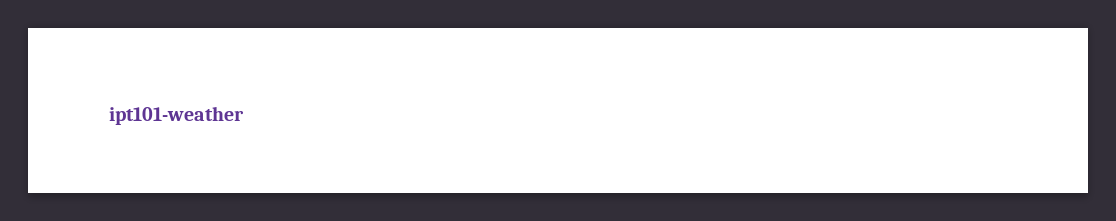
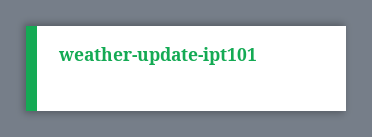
[109,106,244,125] ipt101-weather -> [58,47,257,65] weather-update-ipt101

